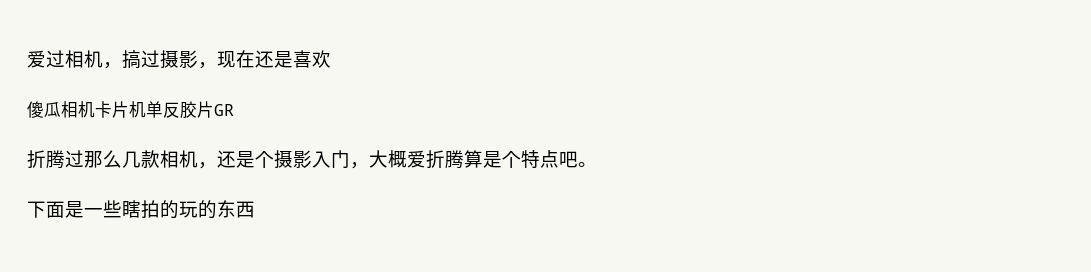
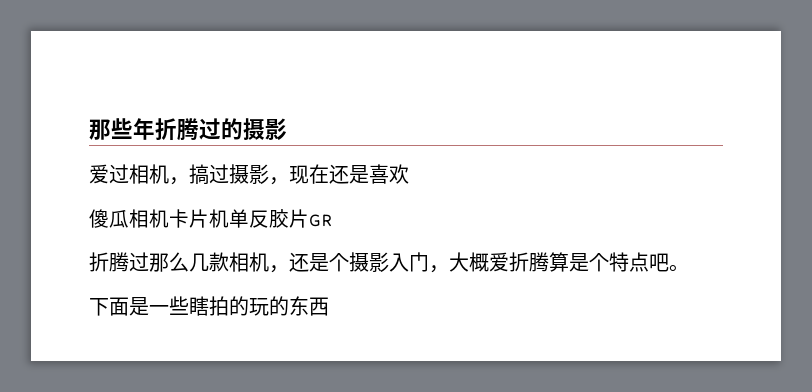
(27, 59) none -> [89,118,287,141] 那些年折腾过的摄影 //

